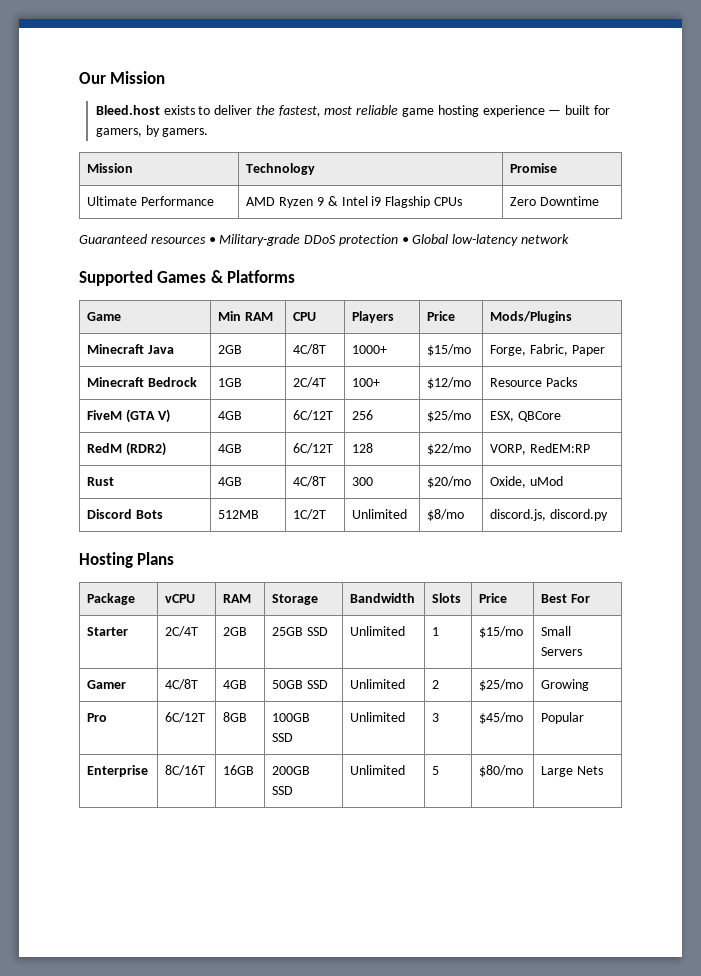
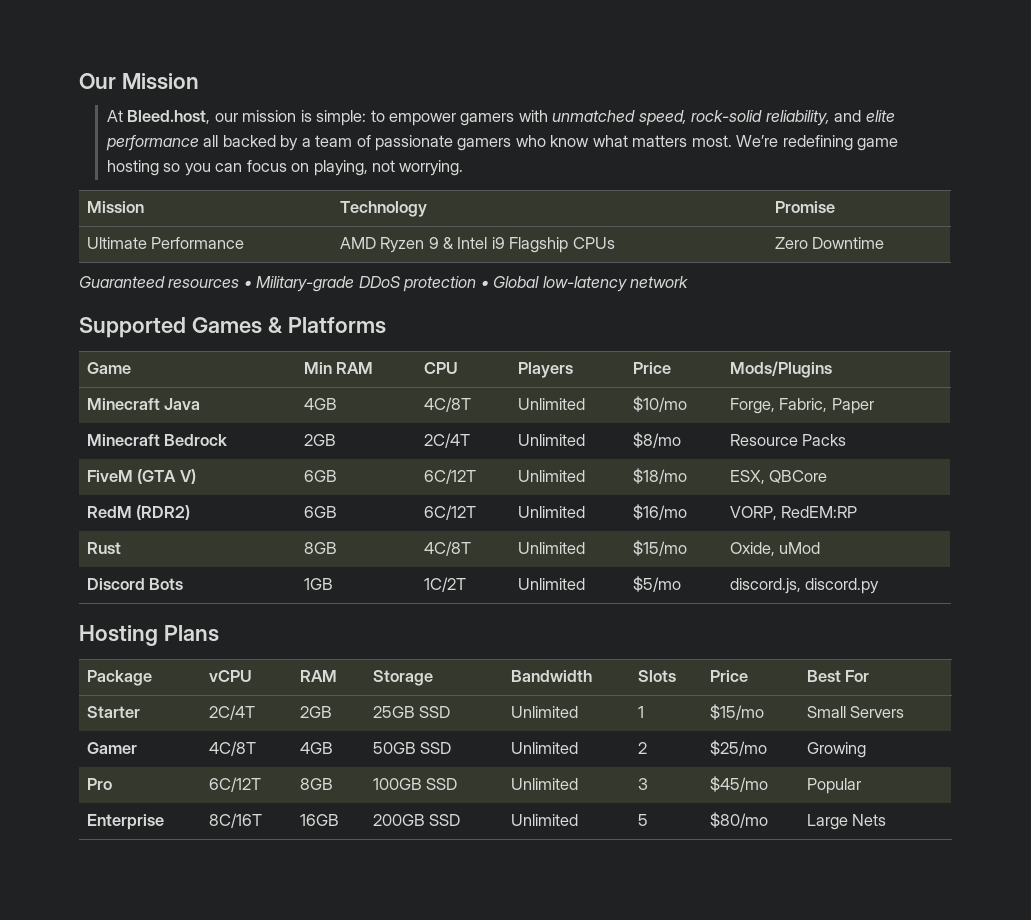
[95,105,610,117] [95,125,209,137] Bleed.host exists to deliver the fastest, most reliable game hosting experience — built for gamers, by gamers. -> [106,110,895,126] [105,135,899,151] [106,160,464,176] At Bleed.host, our mission is simple: to empower gamers with unmatched speed, rock-solid reliability, and elite performance all backed by a team of passionate gamers who know what matters most. We’re redefining game hosting so you can focus on playing, not worrying.
[218,345,243,354] [293,344,327,355] [352,345,388,354] [427,344,472,356] 2GB | 4C/8T | 1000+ | $15/mo -> [303,398,337,410] [423,397,471,412] [517,398,585,410] [632,396,687,412] 4GB | 4C/8T | Unlimited | $10/mo
[218,378,243,387] [293,377,327,388] [352,378,381,387] [427,377,472,389] 1GB | 2C/4T | 100+ | $12/mo -> [303,434,336,446] [423,433,470,448] [517,434,585,446] [632,432,681,448] 2GB | 2C/4T | Unlimited | $8/mo
[218,411,243,420] [293,410,334,421] [352,410,374,420] [427,410,472,422] 4GB | 6C/12T | 256 | $25/mo -> [303,470,337,482] [423,469,476,484] [517,470,585,482] [632,468,687,484] 6GB | 6C/12T | Unlimited | $18/mo
[218,444,243,453] [293,443,334,454] [352,443,374,453] [427,443,472,455] 4GB | 6C/12T | 128 | $22/mo -> [303,506,337,518] [423,505,476,520] [517,506,585,518] [632,504,687,520] 6GB | 6C/12T | Unlimited | $16/mo
[218,477,243,486] [293,476,327,487] [352,477,374,486] [427,476,472,488] 4GB | 4C/8T | 300 | $20/mo -> [303,542,337,554] [423,541,471,556] [517,542,585,554] [632,540,687,556] 8GB | 4C/8T | Unlimited | $15/mo
[218,510,260,519] 512MB -> [303,578,333,590] 1GB
[427,509,465,521] $8/mo -> [632,576,681,592] $5/mo

